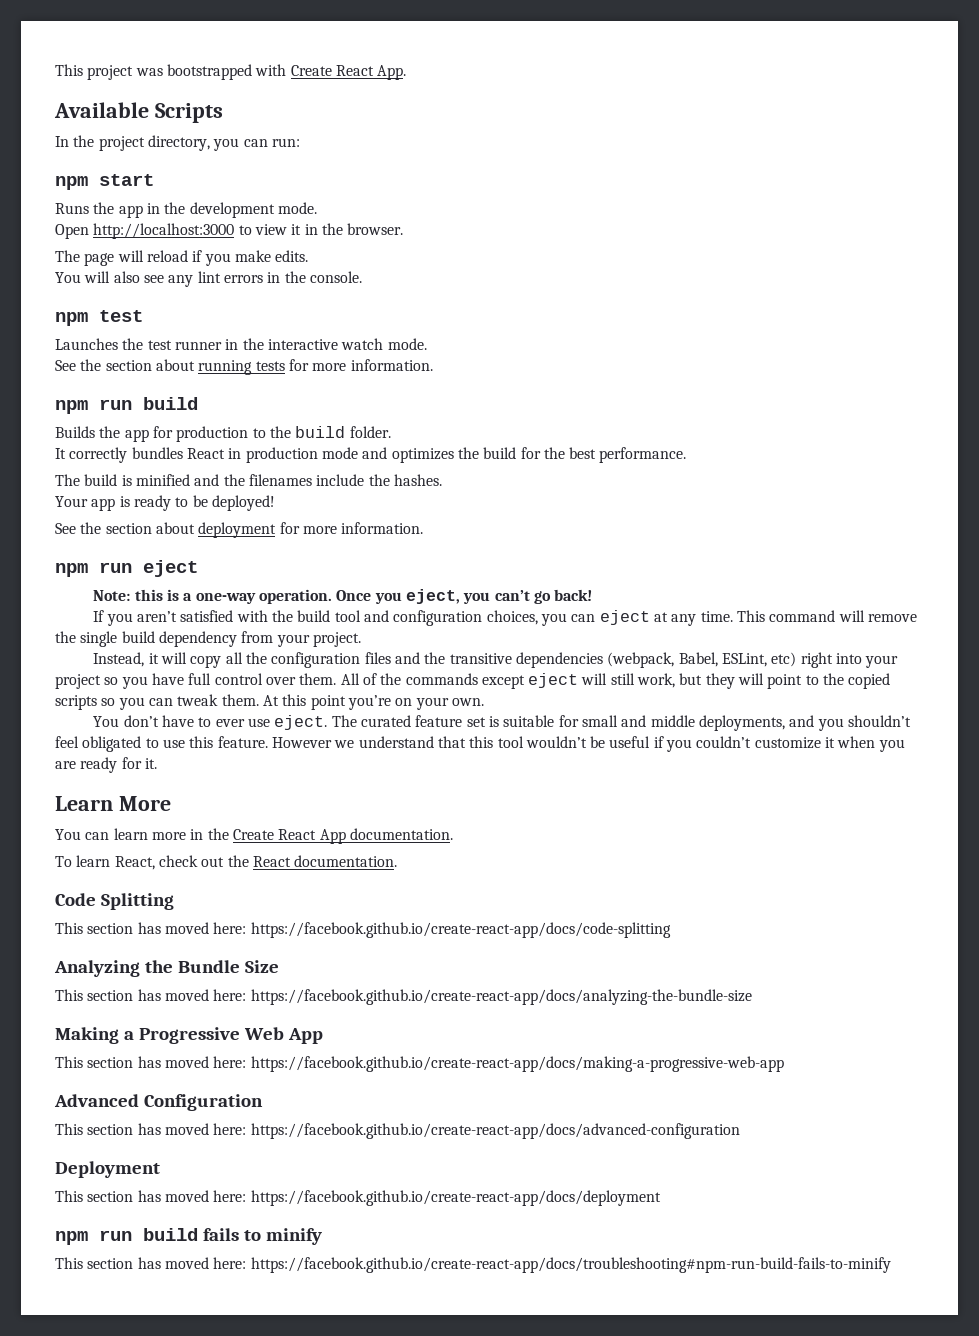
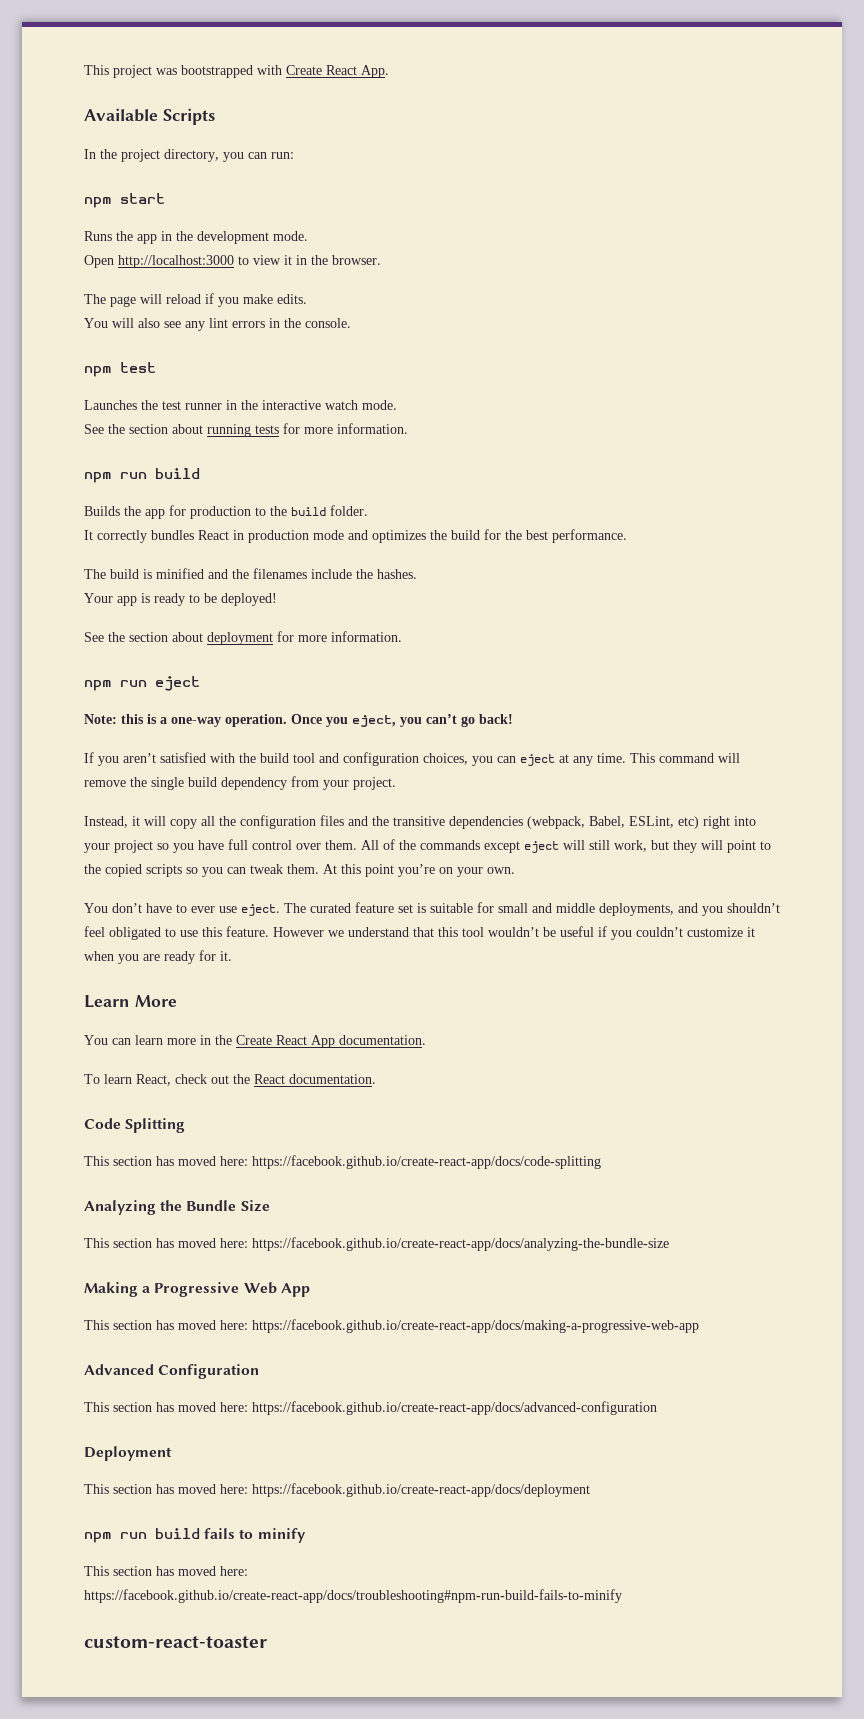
(891, 1265) none -> [84,1636,267,1648] // custom-react-toaster

